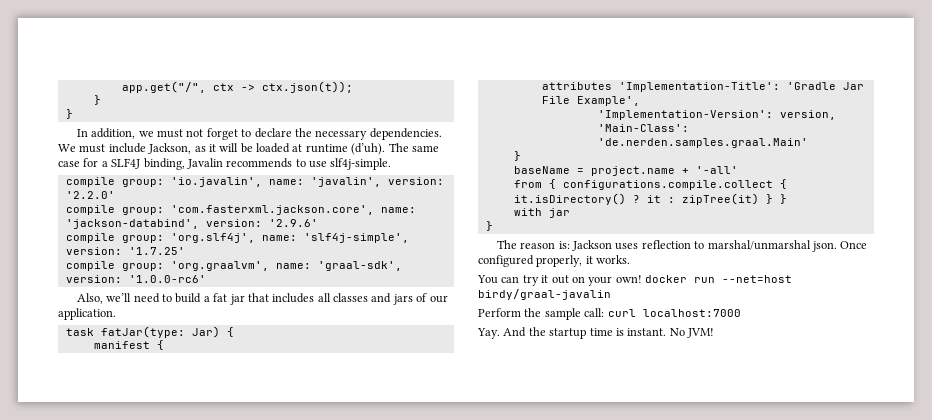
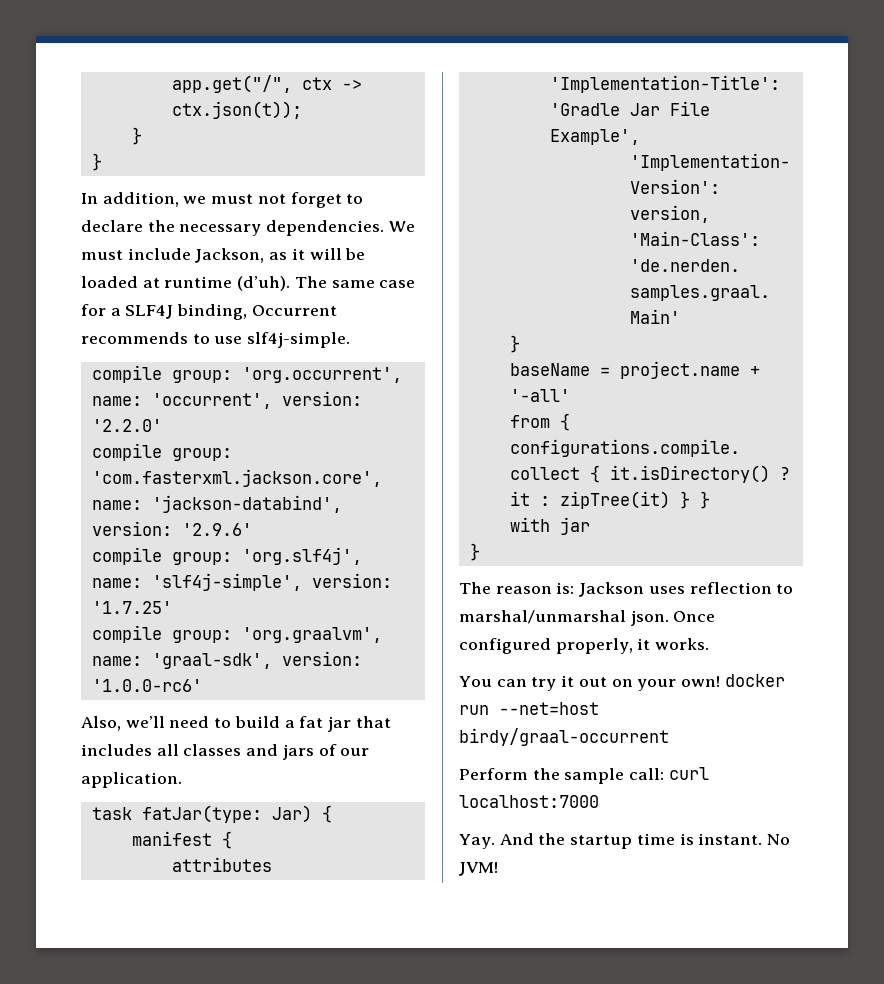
[186,158,223,169] Javalin -> [251,305,337,316] Occurrent
[170,177,381,187] 'io.javalin', name: 'javalin', -> [241,367,402,383] [91,393,272,409] 'org.occurrent', name: 'occurrent',
[478,289,611,300] birdy/graal-javalin -> [459,728,669,746] birdy/graal-occurrent

